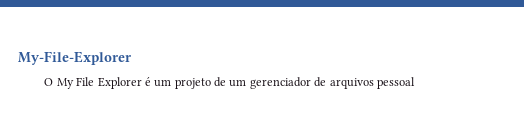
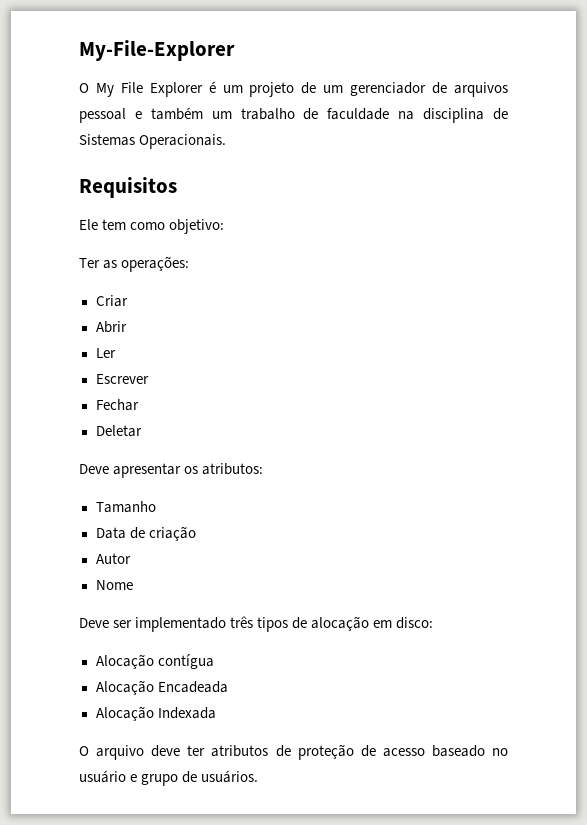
(415, 83) none -> [134,107,509,123] [79,134,227,149] [79,177,177,198] [79,219,225,234] [79,256,190,272] [95,295,128,307] [95,321,127,333] [95,348,116,358] [95,374,149,384] [95,399,139,411] [95,425,142,437] [79,463,264,478] [95,501,156,513] [95,526,196,541] [95,553,131,564] [95,580,133,590] [79,616,434,632] [95,654,214,669] [95,680,228,695] [95,706,216,721] [79,744,509,760] [79,770,259,786] e também um trabalho de faculdade na disciplina de Sistemas Operacionais. // Requisitos // Ele tem como objetivo: // Ter as operações: // Criar // Abrir // Ler // Escrever // Fechar // Deletar // Deve apresentar os atributos: // Tamanho // Data de criação // Autor // Nome // Deve ser implementado três tipos de alocação em disco: // Alocação contígua // Alocação Encadeada // Alocação Indexada // O arquivo deve ter atributos de proteção de acesso baseado no usuário e grupo de usuários.

